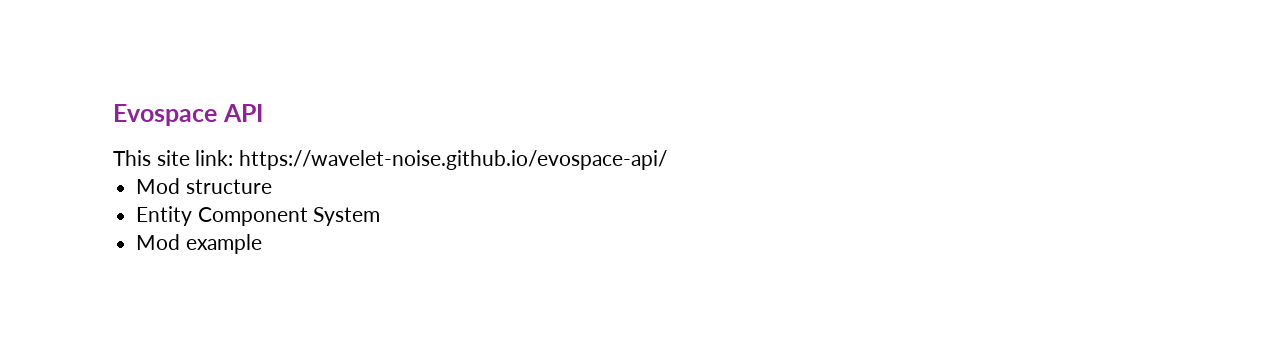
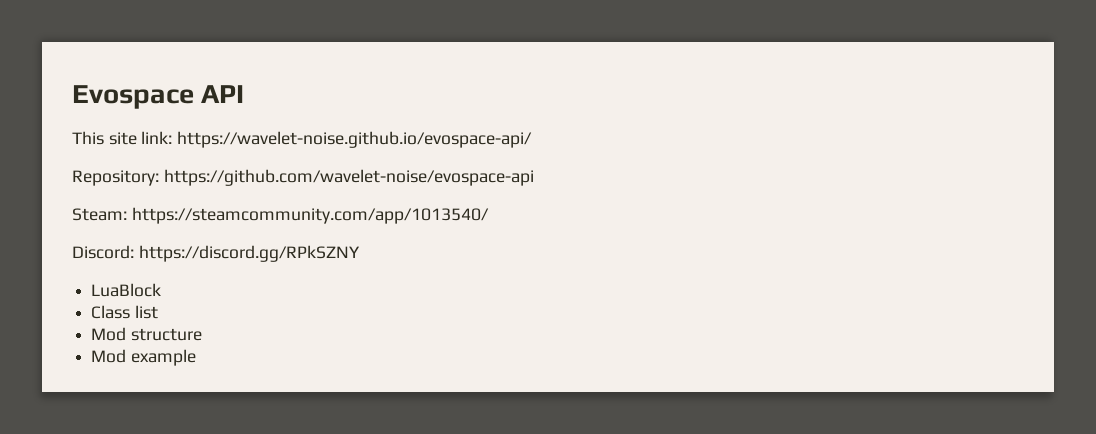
(668, 160) none -> [72,169,534,186] [72,207,489,224] [72,245,360,262] [91,283,162,297] [91,305,158,319] // Repository: https://github.com/wavelet-noise/evospace-api // Steam: https://steamcommunity.com/app/1013540/ // Discord: https://discord.gg/RPkSZNY // LuaBlock // Class list
[136,206,381,226] // Entity Component System -> (202, 334) none

